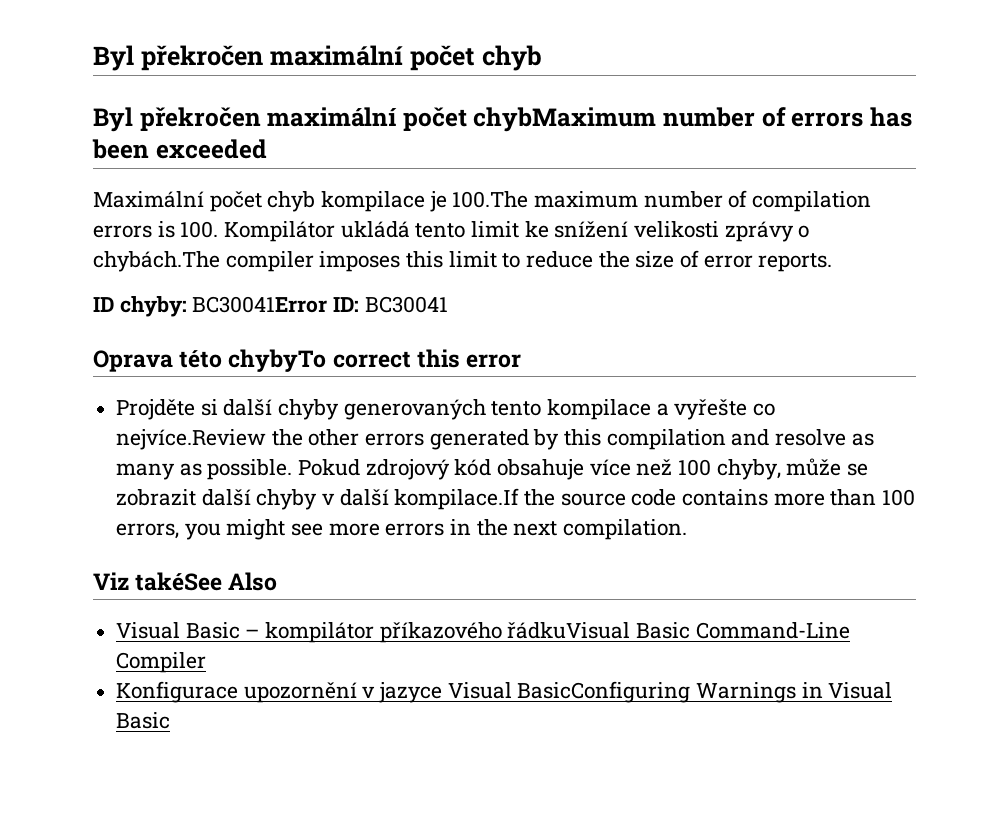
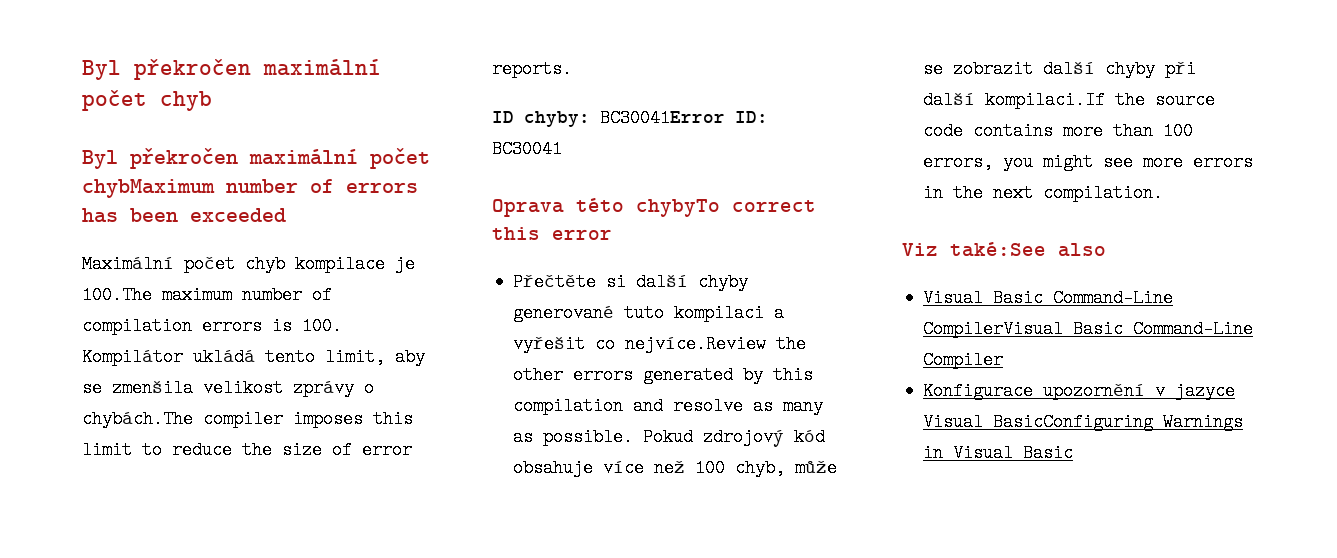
[471,221,720,238] limit ke snížení velikosti -> [325,348,425,366] [82,379,283,397] limit, aby se zmenšila velikost
[116,399,196,420] Projděte -> [513,273,597,291] Přečtěte
[343,399,748,420] generovaných tento kompilace a vyřešte -> [513,304,785,322] [513,335,586,353] generované tuto kompilaci a vyřešit
[716,459,781,480] chyby, -> [735,459,786,477] chyb,
[322,488,520,510] v další kompilace.If -> [1165,60,1197,78] [923,91,1106,109] při další kompilaci.If
[135,572,278,591] [116,622,631,643] takéSee Also // Visual Basic – kompilátor příkazového řádkuVisual -> [950,242,1106,257] [923,289,1174,307] [923,320,1064,338] také:See also // Visual Basic Command-Line CompilerVisual

